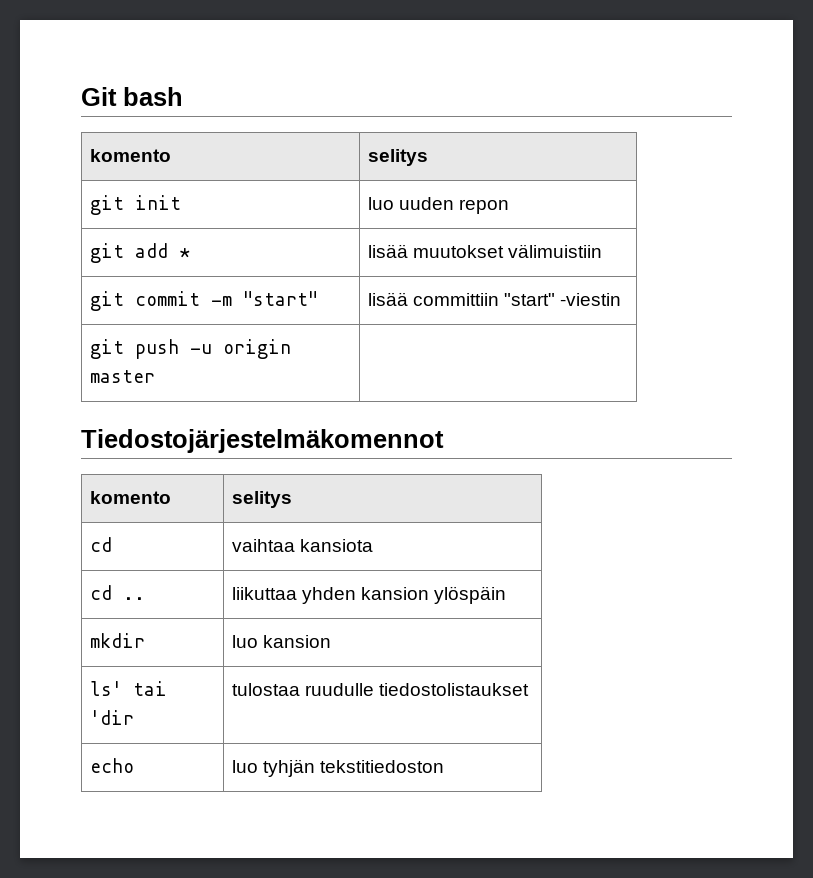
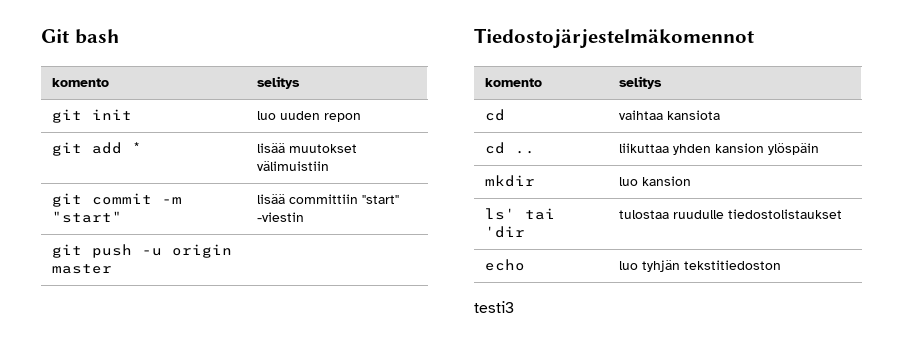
(445, 766) none -> [474,301,514,313] // testi3

